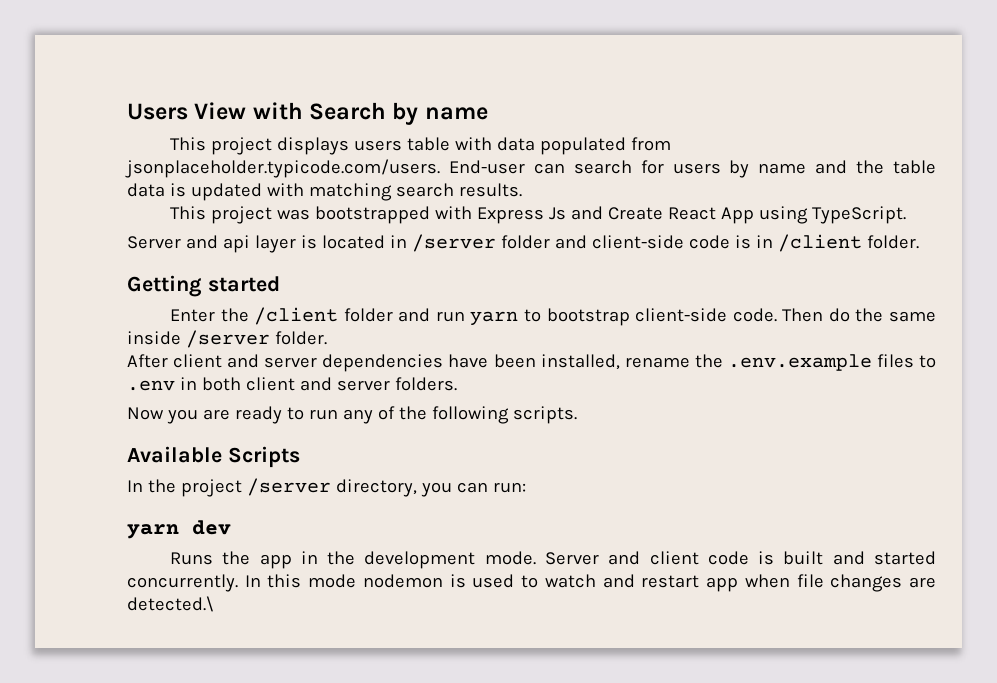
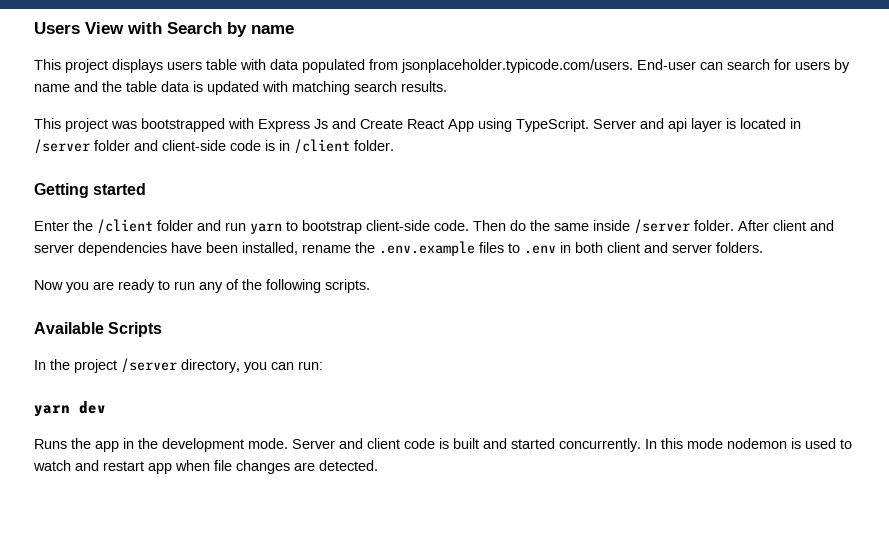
(907, 215) // -> (589, 125) none
(327, 338) // -> (734, 225) none
[127,596,214,612] detected.\ -> [319,460,378,471] detected.

